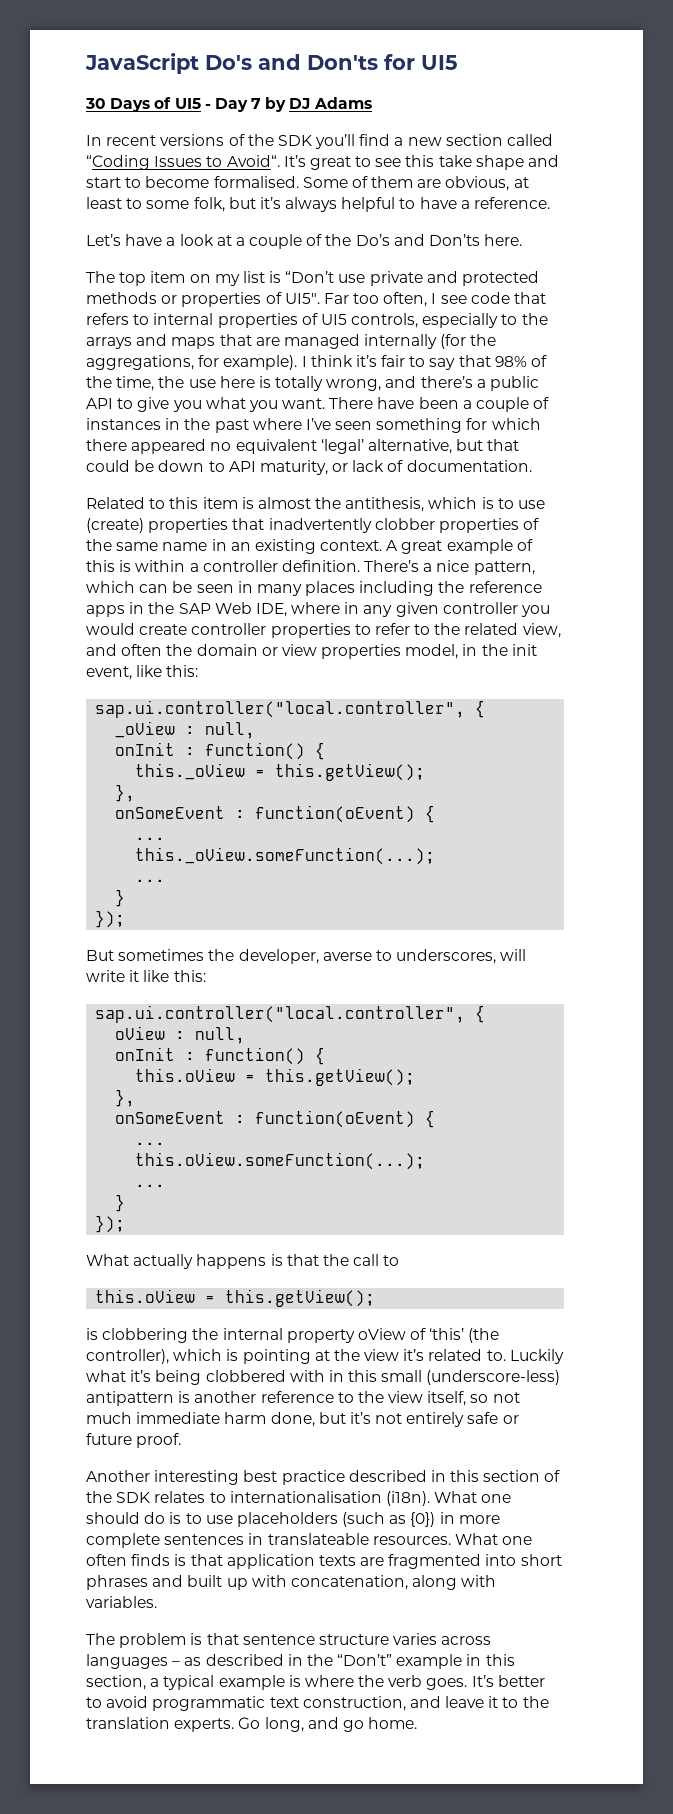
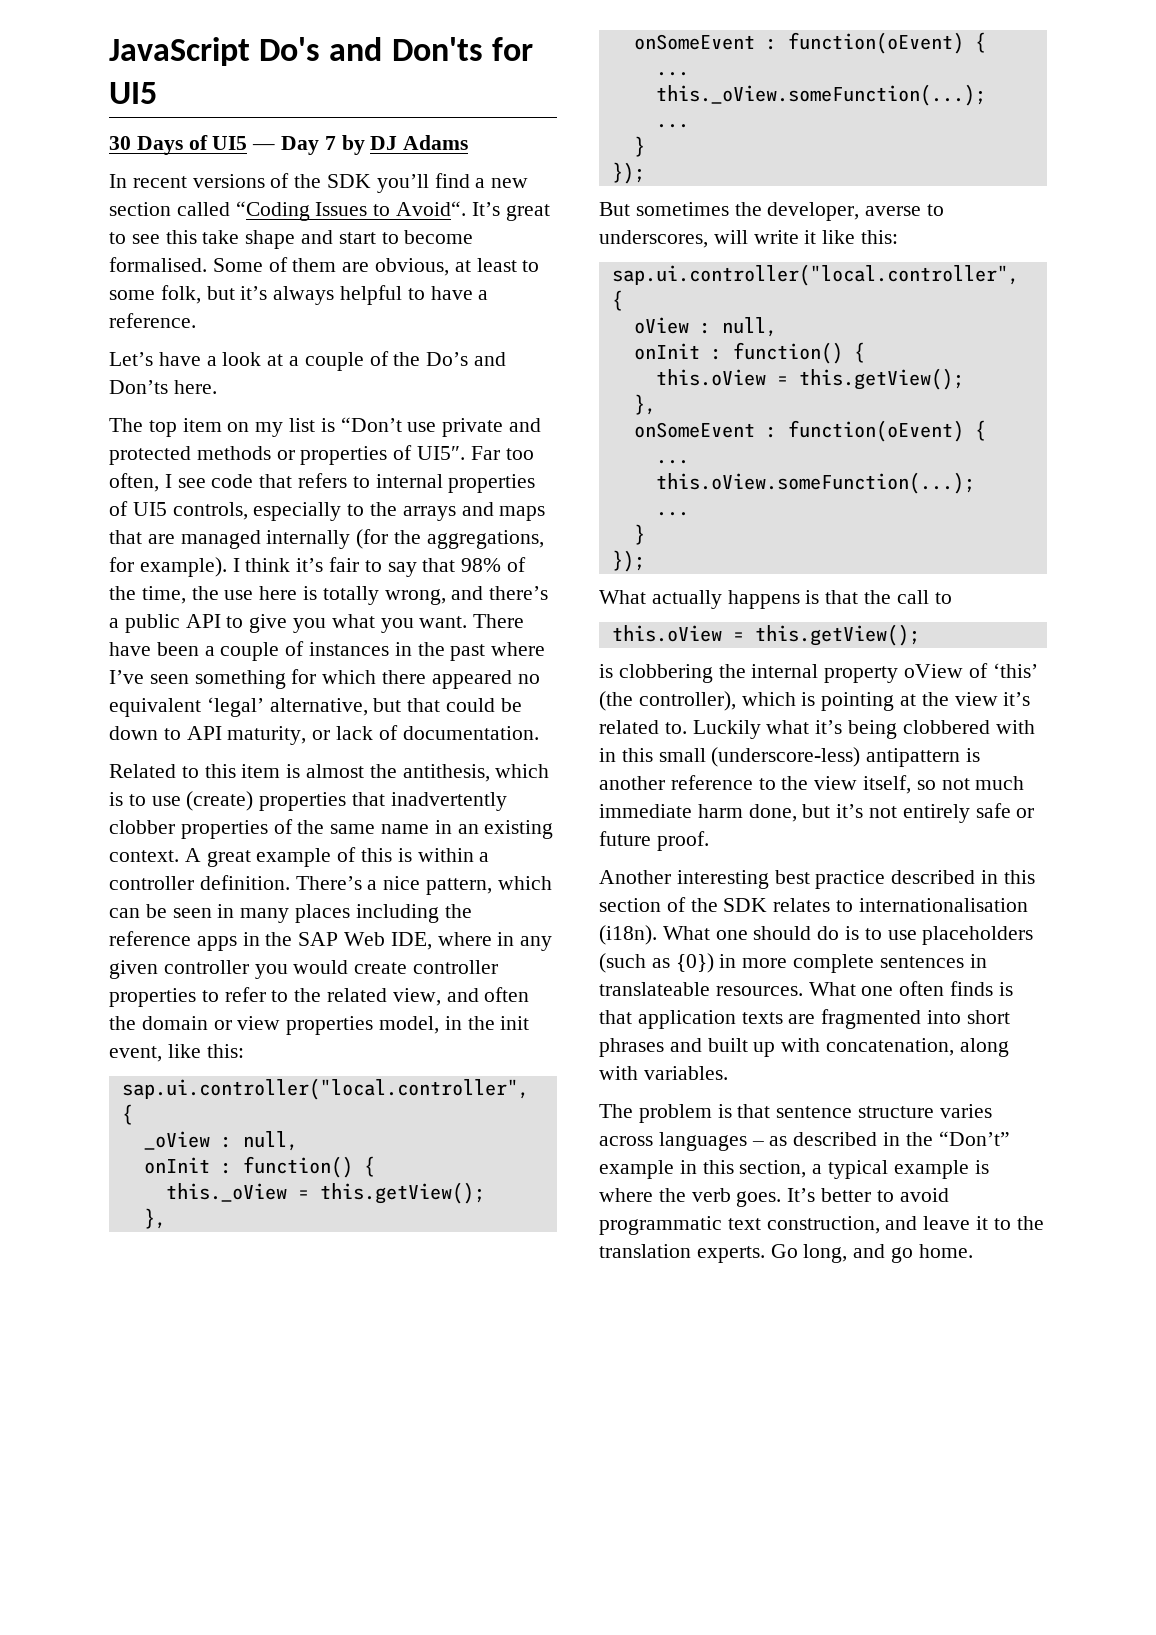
[204,104,211,109] - -> [252,144,276,150] —

